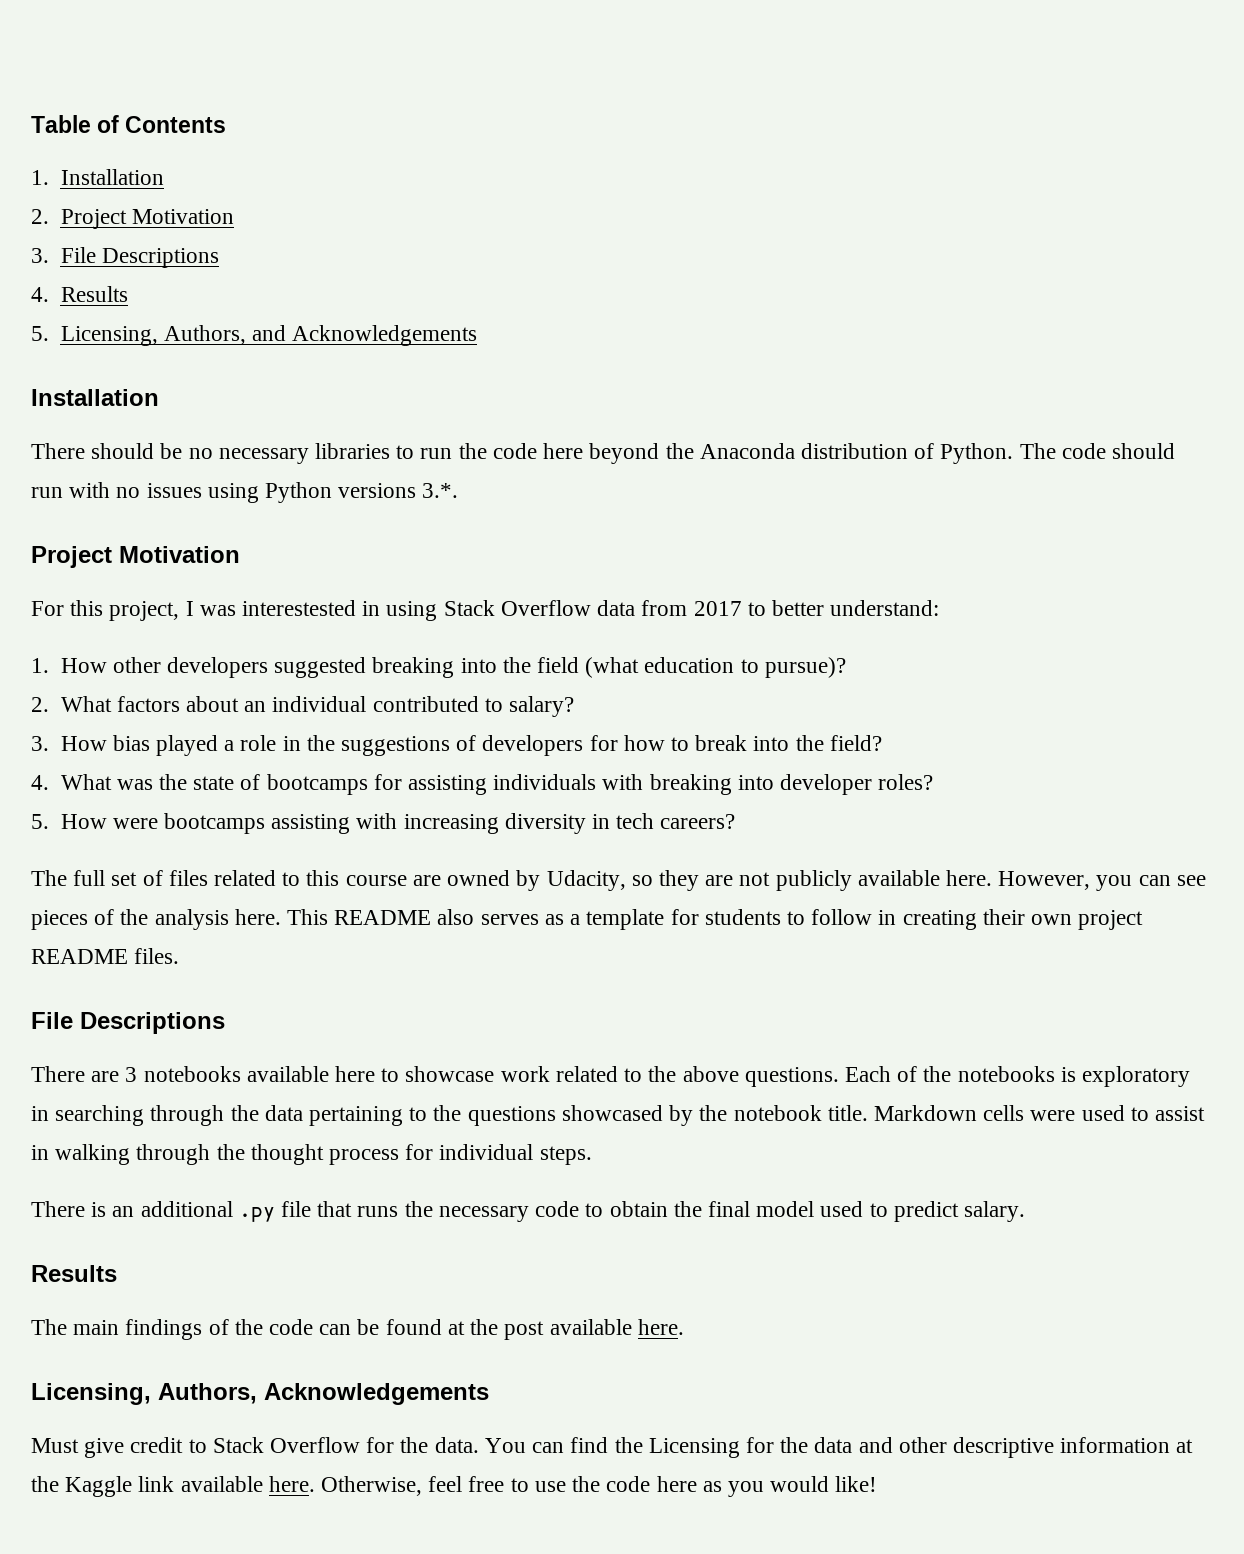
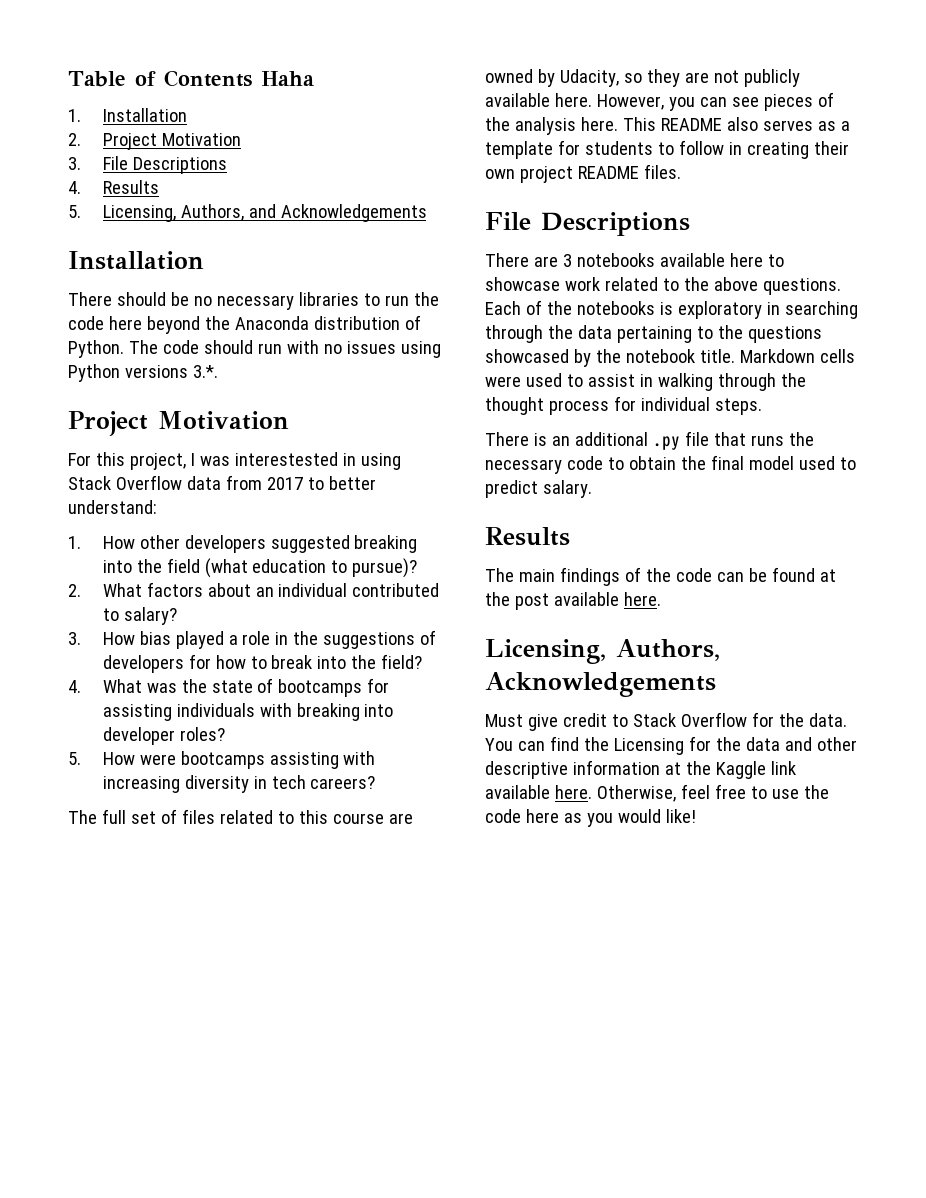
(227, 124) none -> [260,71,314,86] Haha

